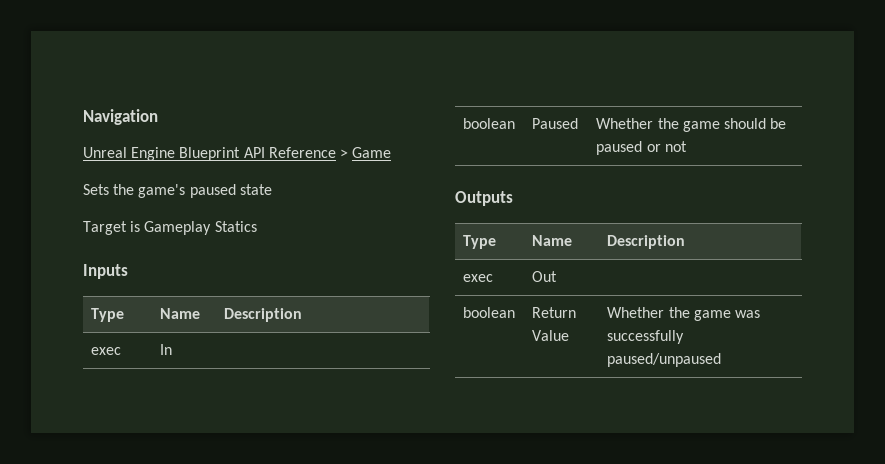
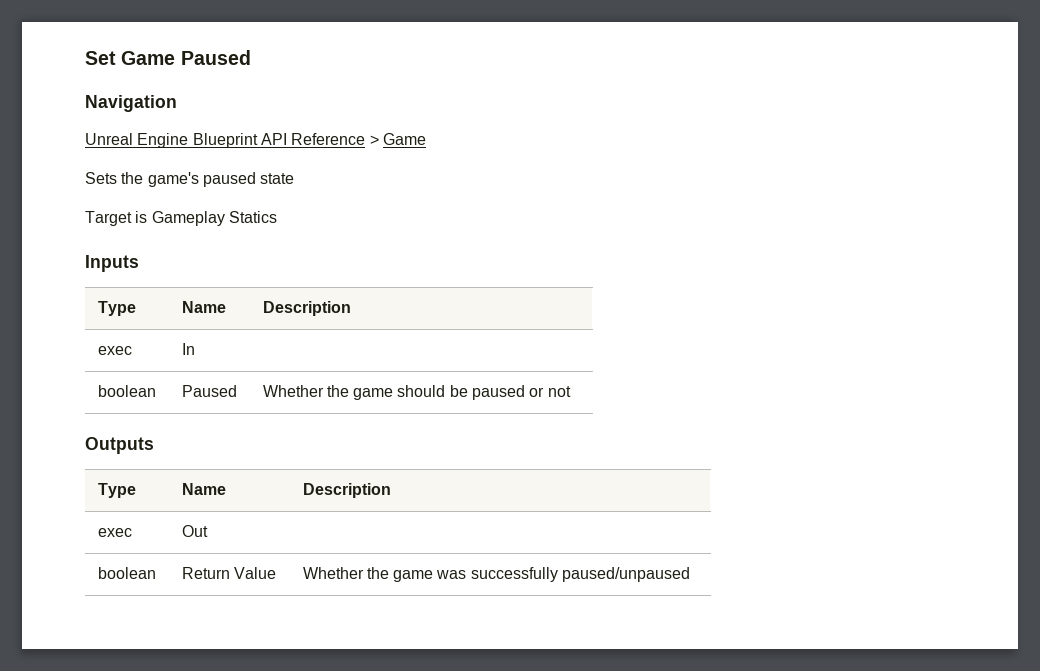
(83, 117) none -> [85,50,251,65] Set Game Paused //

